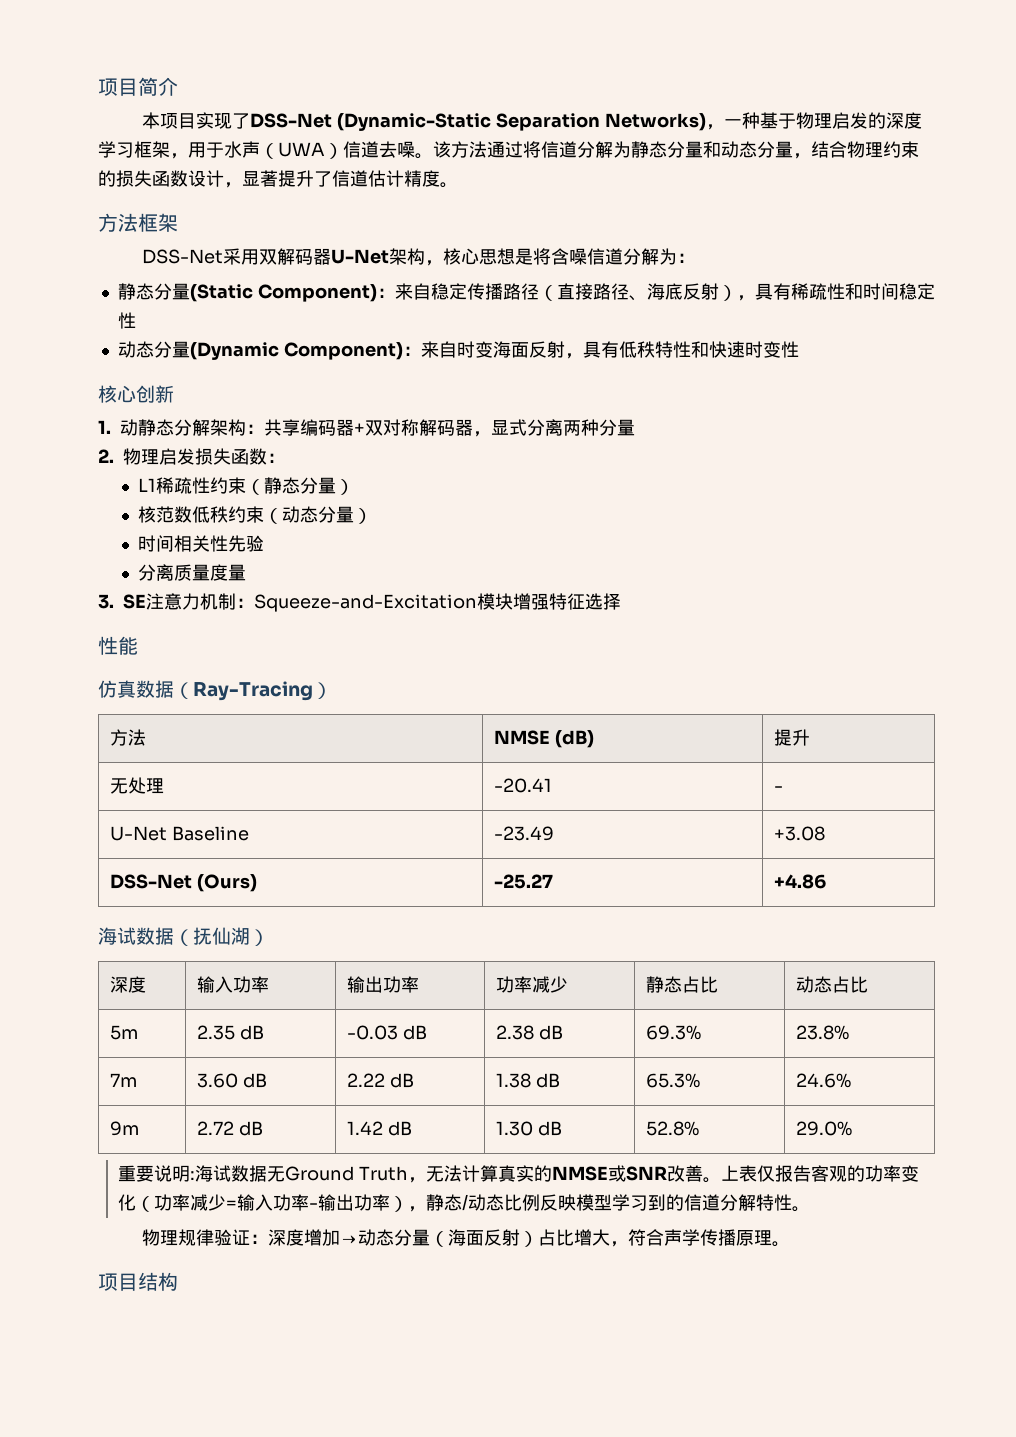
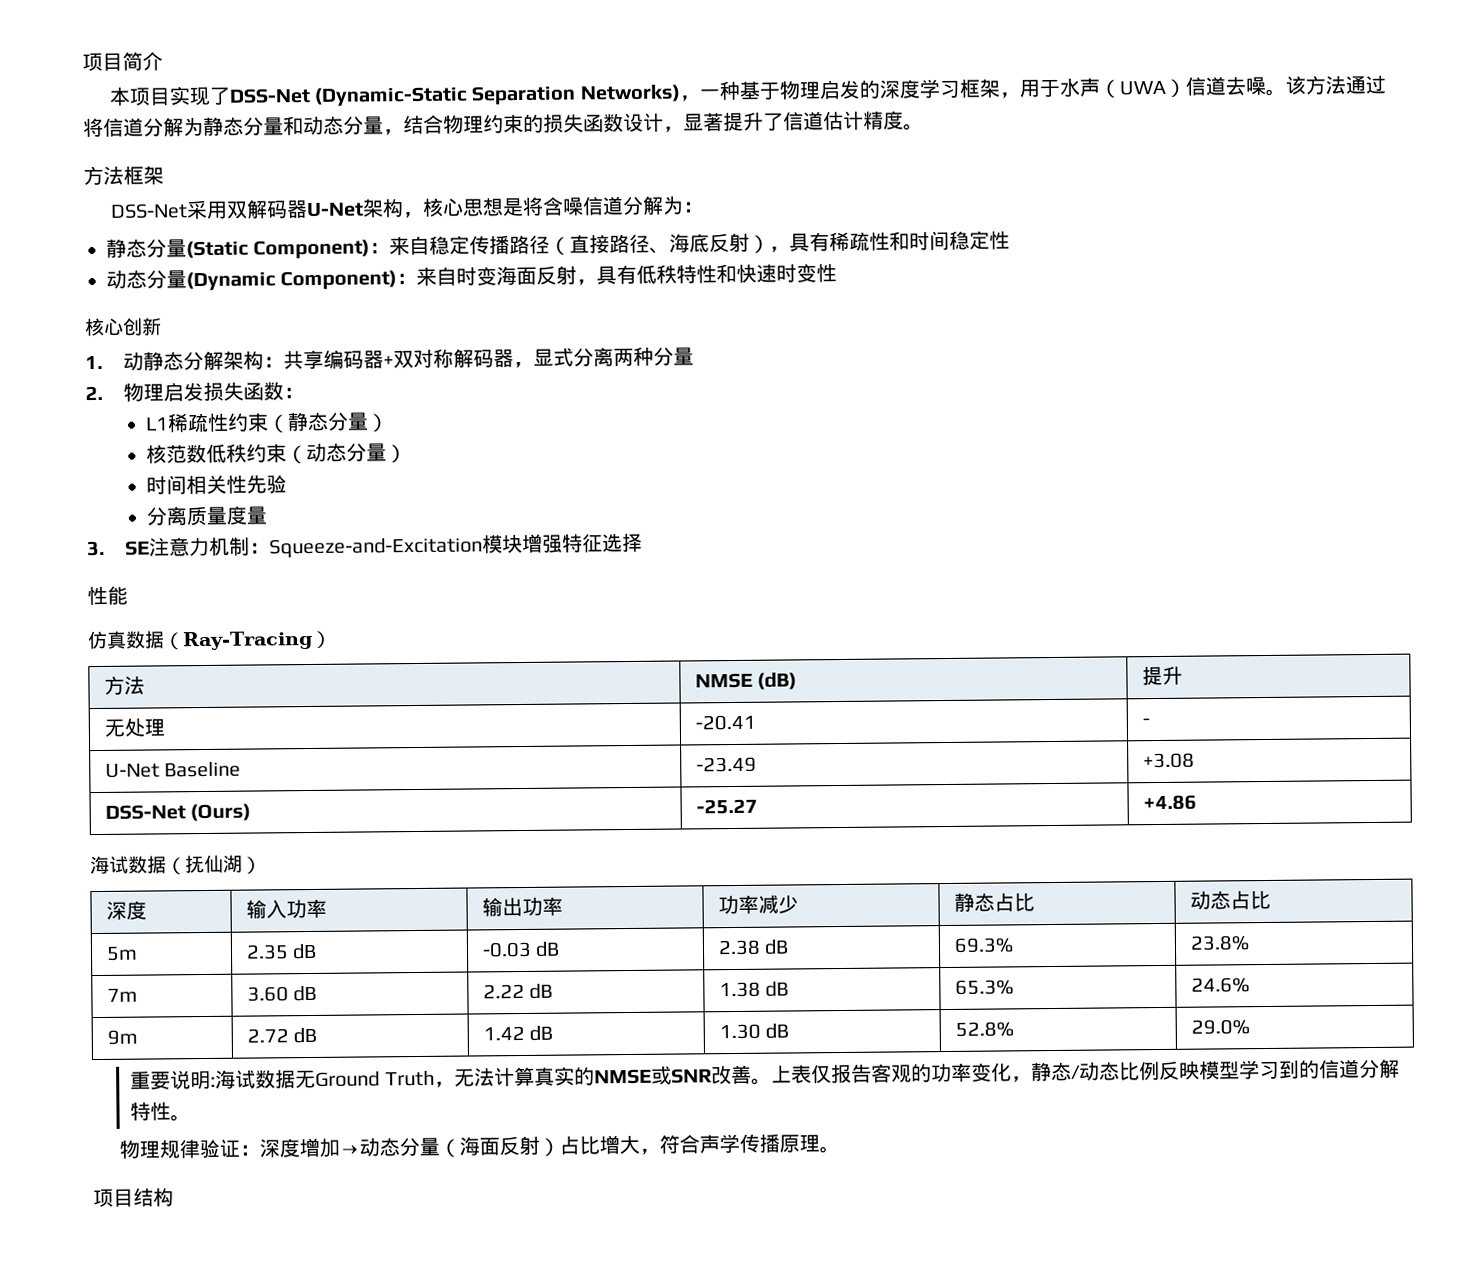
[136,1194,409,1212] （功率减少=输入功率-输出功率） -> (1012, 1072) none

